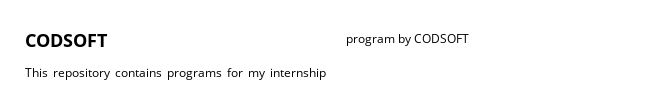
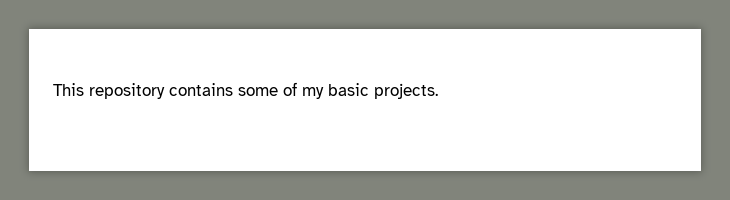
[25,34,108,47] CODSOFT // -> (53, 89) none
[167,68,326,80] [346,34,470,46] programs for my internship program by CODSOFT -> [238,82,438,99] some of my basic projects.

